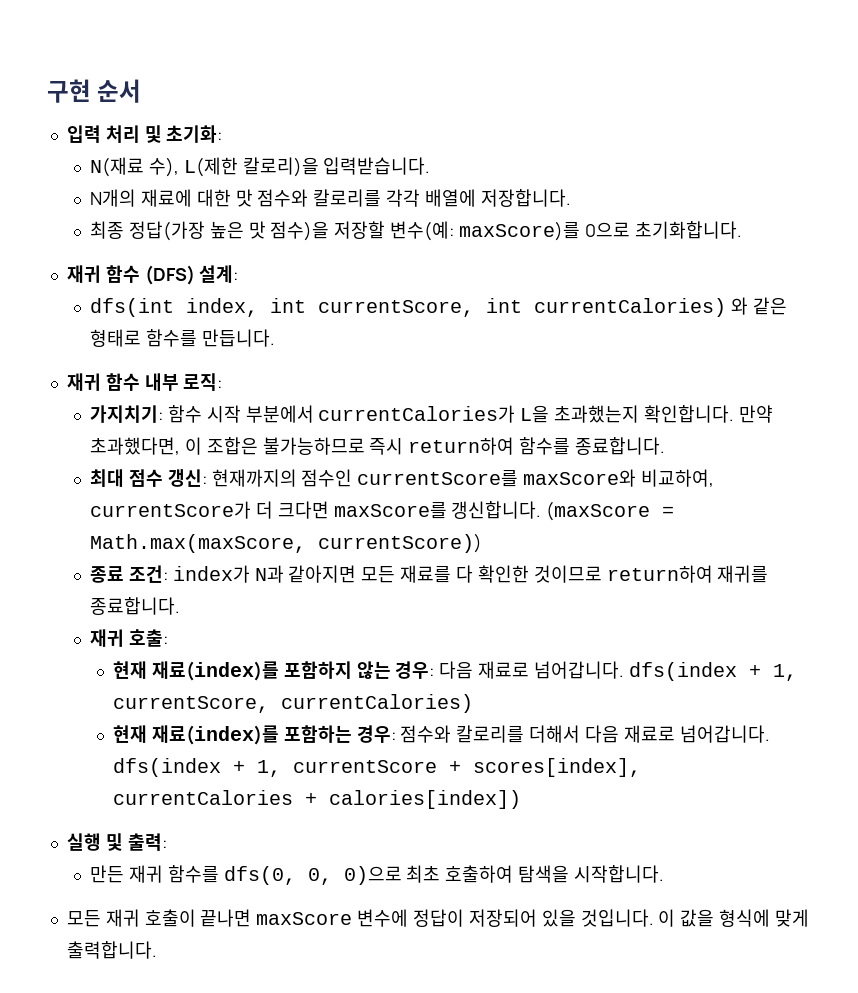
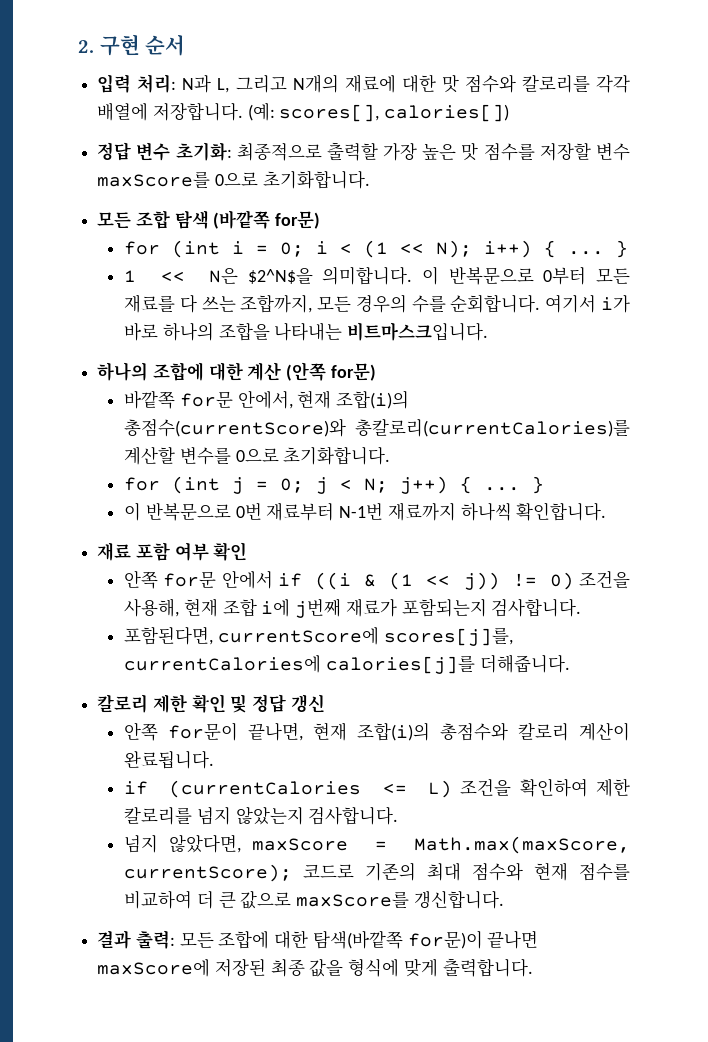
(47, 91) none -> [78,40,94,53] 2.
[105,125,223,143] [89,157,431,177] 처리 및 초기화: // N(재료 수), L(제한 칼로리)을 입력받습니다. // -> [137,74,287,93] 처리: N과 L, 그리고
[89,221,742,241] [66,265,239,285] [89,297,787,317] [89,329,275,347] [66,373,223,391] [89,405,773,423] [89,437,665,455] [89,469,714,487] [89,501,675,521] [89,533,482,553] [89,565,769,583] [89,597,180,615] [89,629,168,647] [113,661,797,681] [113,694,474,713] [113,725,770,745] [113,758,642,777] [113,790,522,809] [66,833,167,851] [89,865,664,885] [66,909,676,927] // 최종 정답(가장 높은 맛 점수)을 저장할 변수(예: maxScore)를 0으로 초기화합니다. // 재귀 함수 (DFS) 설계: // dfs(int index, int currentScore, int currentCalories) 와 같은 형태로 함수를 만듭니다. // 재귀 함수 내부 로직: // 가지치기: 함수 시작 부분에서 currentCalories가 L을 초과했는지 확인합니다. 만약 초과했다면, 이 조합은 불가능하므로 즉시 return하여 함수를 종료합니다. // 최대 점수 갱신: 현재까지의 점수인 currentScore를 maxScore와 비교하여, currentScore가 더 크다면 maxScore를 갱신합니다. (maxScore = Math.max(maxScore, currentScore)) // 종료 조건: index가 N과 같아지면 모든 재료를 다 확인한 것이므로 return하여 재귀를 종료합니다. // 재귀 호출: // 현재 재료(index)를 포함하지 않는 경우: 다음 재료로 넘어갑니다. dfs(index + 1, currentScore, currentCalories) // 현재 재료(index)를 포함하는 경우: 점수와 칼로리를 더해서 다음 재료로 넘어갑니다. dfs(index + 1, currentScore + scores[index], currentCalories + calories[index]) // 실행 및 출력: // 만든 재귀 함수를 dfs(0, 0, 0)으로 최초 호출하여 탐색을 시작합니다. // 모든 재귀 호출이 끝나면 maxScore 변수에 정답이 저장되어 있을 것입니다. 이 -> [247,103,510,122] [97,142,630,161] [97,170,370,189] [97,210,321,229] [124,240,629,258] [124,266,630,285] [124,294,631,313] [124,322,489,341] [97,362,376,381] [124,390,410,409] [124,418,630,437] [124,446,391,465] [124,476,545,494] [124,502,607,521] [97,542,248,561] [124,570,630,590] [124,598,582,618] [124,626,513,646] [124,654,570,674] [97,694,325,713] [124,722,630,741] [124,750,215,769] [124,778,630,798] [124,806,399,825] [124,834,630,854] [124,862,630,882] [124,890,504,909] [97,930,539,949] [97,959,305,977] (예: scores[], calories[]) // 정답 변수 초기화: 최종적으로 출력할 가장 높은 맛 점수를 저장할 변수 maxScore를 0으로 초기화합니다. // 모든 조합 탐색 (바깥쪽 for문) // for (int i = 0; i < (1 << N); i++) { ... } // 1 << N은 $2^N$을 의미합니다. 이 반복문으로 0부터 모든 재료를 다 쓰는 조합까지, 모든 경우의 수를 순회합니다. 여기서 i가 바로 하나의 조합을 나타내는 비트마스크입니다. // 하나의 조합에 대한 계산 (안쪽 for문) // 바깥쪽 for문 안에서, 현재 조합(i)의 총점수(currentScore)와 총칼로리(currentCalories)를 계산할 변수를 0으로 초기화합니다. // for (int j = 0; j < N; j++) { ... } // 이 반복문으로 0번 재료부터 N-1번 재료까지 하나씩 확인합니다. // 재료 포함 여부 확인 // 안쪽 for문 안에서 if ((i & (1 << j)) != 0) 조건을 사용해, 현재 조합 i에 j번째 재료가 포함되는지 검사합니다. // 포함된다면, currentScore에 scores[j]를, currentCalories에 calories[j]를 더해줍니다. // 칼로리 제한 확인 및 정답 갱신 // 안쪽 for문이 끝나면, 현재 조합(i)의 총점수와 칼로리 계산이 완료됩니다. // if (currentCalories <= L) 조건을 확인하여 제한 칼로리를 넘지 않았는지 검사합니다. // 넘지 않았다면, maxScore = Math.max(maxScore, currentScore); 코드로 기존의 최대 점수와 현재 점수를 비교하여 더 큰 값으로 maxScore를 갱신합니다. // 결과 출력: 모든 조합에 대한 탐색(바깥쪽 for문)이 끝나면 maxScore에 저장된 최종

